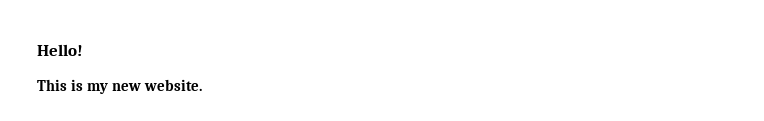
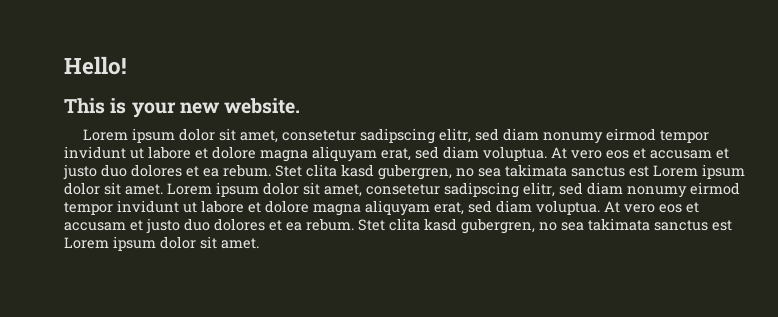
[87,83,109,94] my -> [131,102,176,118] your
(203, 85) none -> [83,128,710,144] [64,146,729,162] [63,164,745,180] [64,182,740,198] [64,200,699,216] [64,218,732,234] [64,236,259,251] // Lorem ipsum dolor sit amet, consetetur sadipscing elitr, sed diam nonumy eirmod tempor invidunt ut labore et dolore magna aliquyam erat, sed diam voluptua. At vero eos et accusam et justo duo dolores et ea rebum. Stet clita kasd gubergren, no sea takimata sanctus est Lorem ipsum dolor sit amet. Lorem ipsum dolor sit amet, consetetur sadipscing elitr, sed diam nonumy eirmod tempor invidunt ut labore et dolore magna aliquyam erat, sed diam voluptua. At vero eos et accusam et justo duo dolores et ea rebum. Stet clita kasd gubergren, no sea takimata sanctus est Lorem ipsum dolor sit amet.

